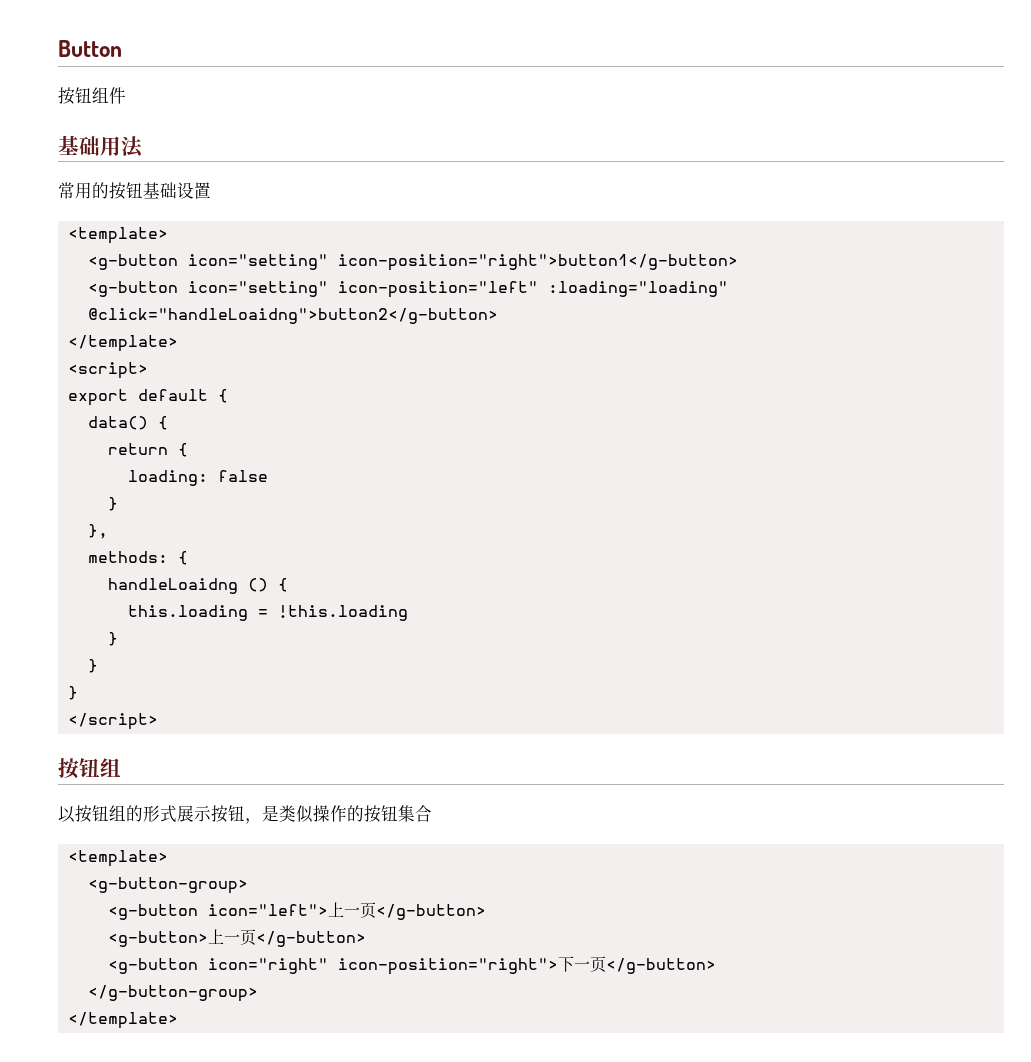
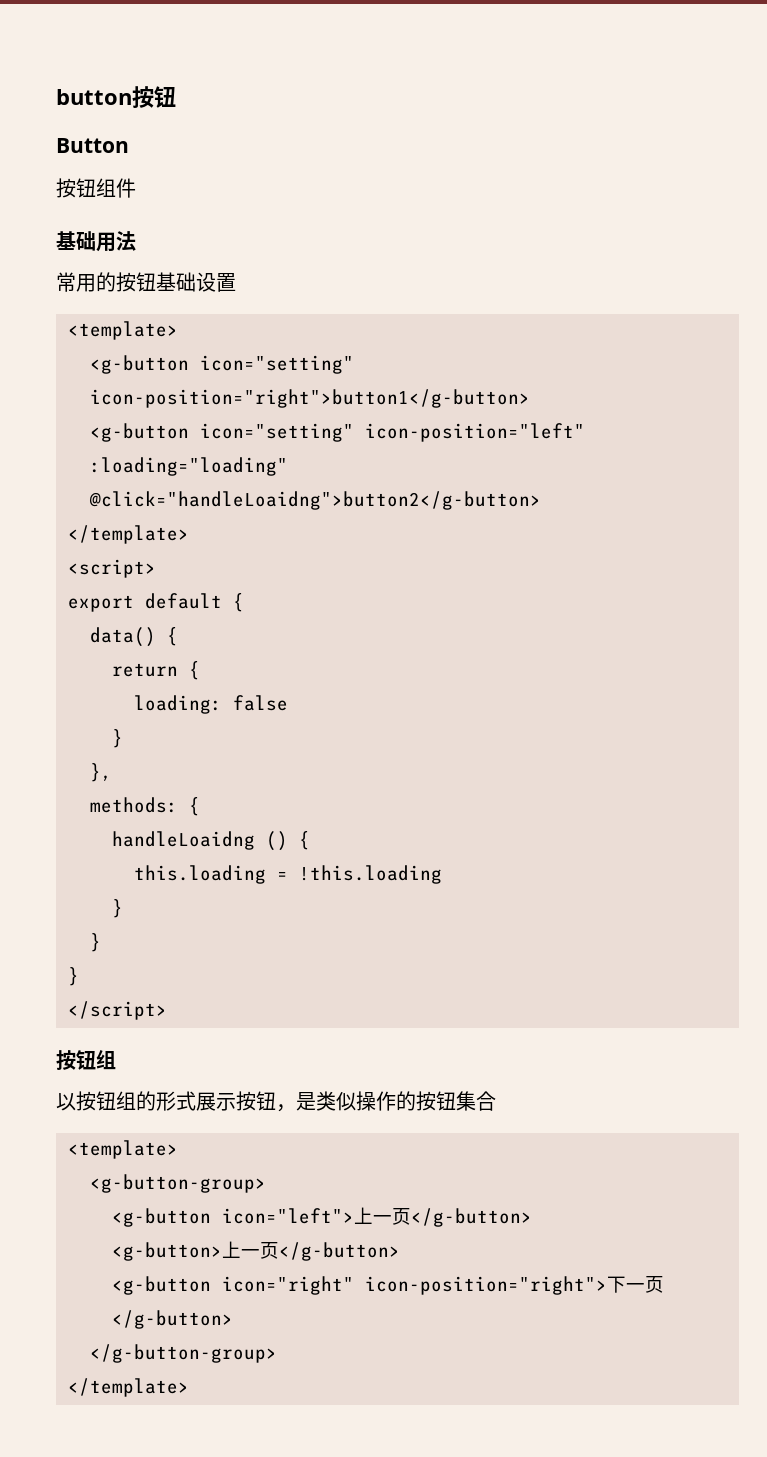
(58, 48) none -> [56,86,176,108] button按钮 //

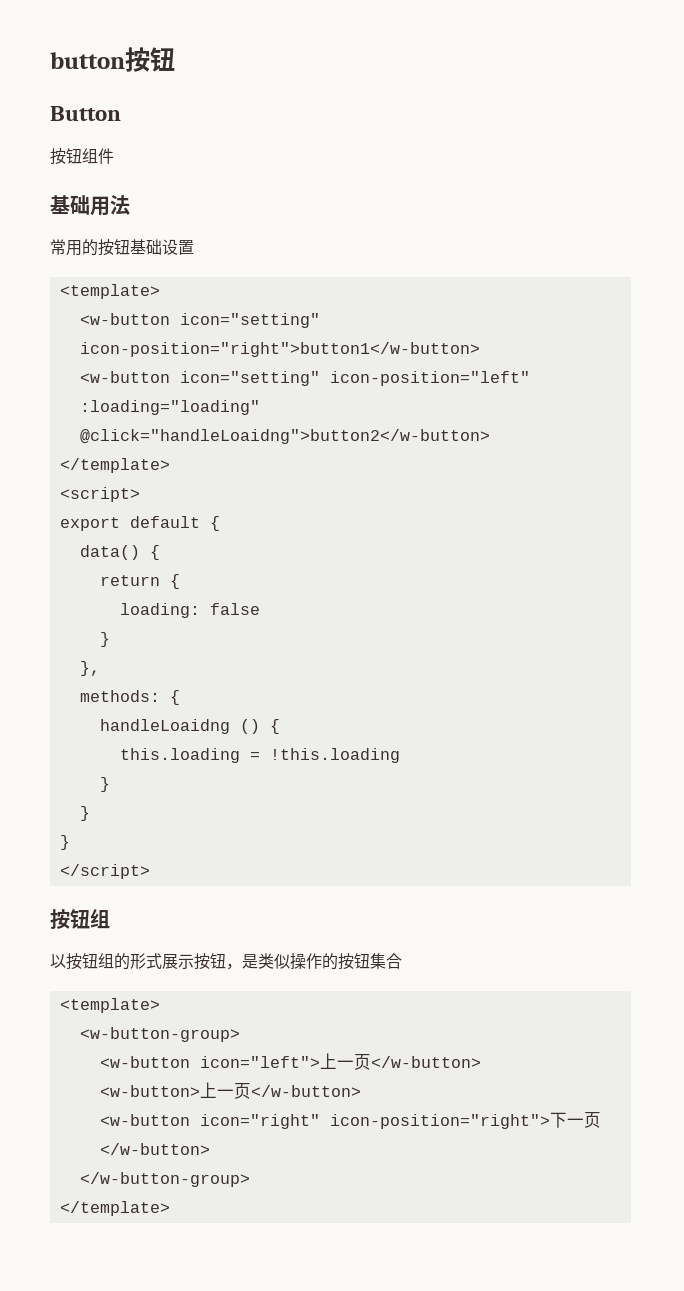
[90,355,354,374] [90,389,530,408] [90,423,189,442] <g-button icon="setting" icon-position="right">button1</g-button> // <g-button -> [79,313,320,328] [79,342,480,357] [79,371,170,383] <w-button icon="setting" icon-position="right">button1</w-button> // <w-button
[89,491,541,510] @click="handleLoaidng">button2</g-button> -> [79,429,490,444] @click="handleLoaidng">button2</w-button>
[90,1174,266,1193] [112,1208,211,1227] <g-button-group> // <g-button -> [79,1027,240,1042] [99,1056,190,1068] <w-button-group> // <w-button
[411,1208,532,1227] [112,1241,400,1261] [112,1276,211,1295] </g-button> // <g-button>上一页</g-button> // <g-button -> [370,1056,481,1068] [99,1082,361,1099] [99,1114,190,1126] </w-button> // <w-button>上一页</w-button> // <w-button
[112,1310,233,1329] [90,1344,277,1363] </g-button> // </g-button-group> -> [99,1143,210,1155] [79,1172,250,1187] </w-button> // </w-button-group>

